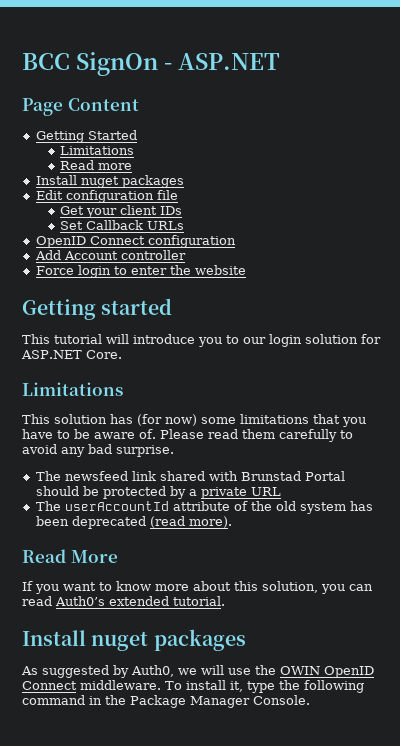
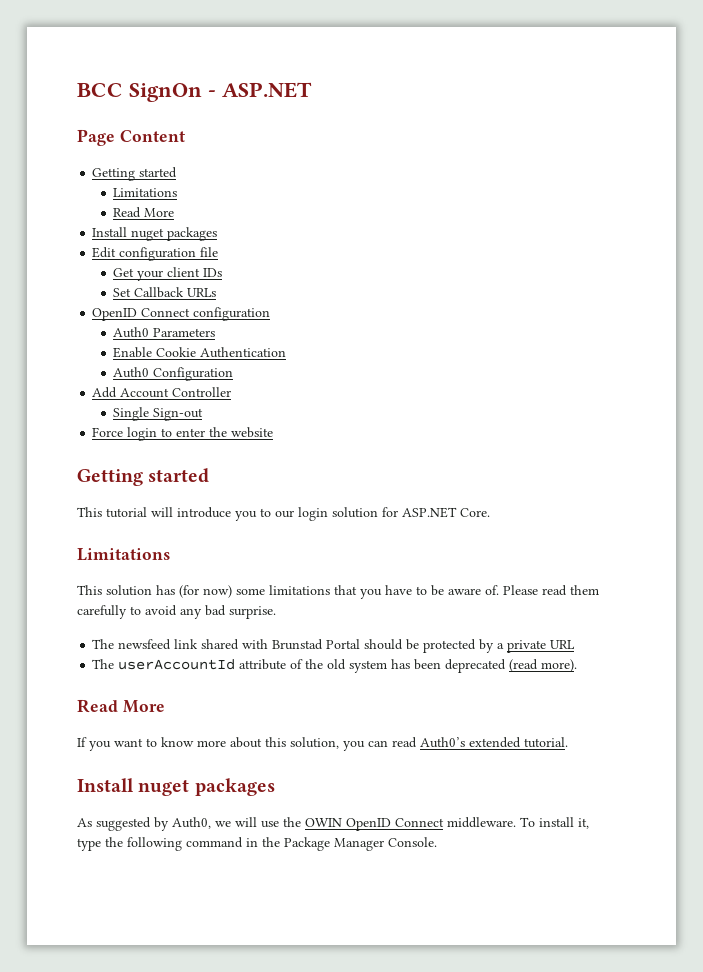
[87,130,137,140] Started -> [139,167,178,178] started
[98,163,133,170] more -> [144,208,175,217] More
(236, 241) none -> [113,327,216,338] [113,347,287,358] [113,367,234,381] // Auth0 Parameters // Enable Cookie Authentication // Auth0 Configuration
[120,250,186,260] controller -> [172,387,232,397] [113,407,204,421] Controller // Single Sign-out

